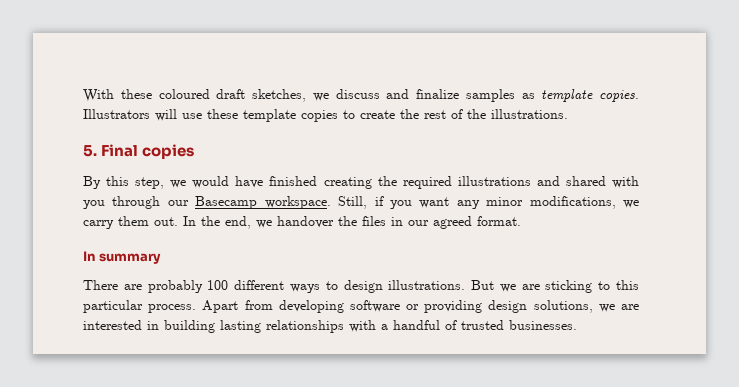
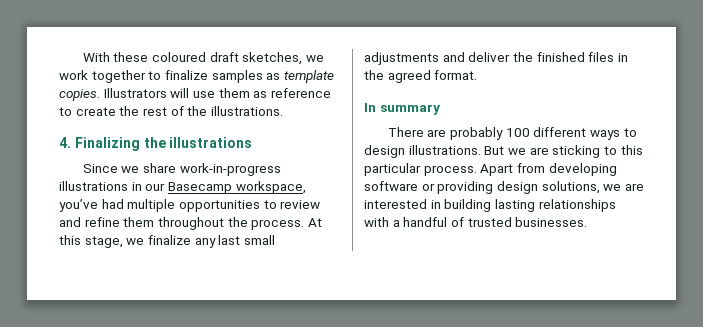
[335,89,410,99] discuss and -> [59,70,162,83] work together to
[207,109,338,122] these template copies -> [218,88,331,98] them as reference
[83,144,195,159] [83,176,640,189] [83,196,640,209] [83,216,357,229] 5. Final copies // By this step, we would have finished creating the required illustrations and shared with you through our Basecamp workspace. Still, if you want any minor modifications, we carry them out. In the end, we handover the -> [59,137,253,151] [82,163,281,176] [59,181,306,194] [59,199,321,212] [59,217,322,230] [59,235,275,248] [364,52,585,65] 4. Finalizing the illustrations // Since we share work-in-progress illustrations in our Basecamp workspace, you’ve had multiple opportunities to review and refine them throughout the process. At this stage, we finalize any last small adjustments and deliver the finished
[408,220,429,226] our -> [364,70,384,80] the

